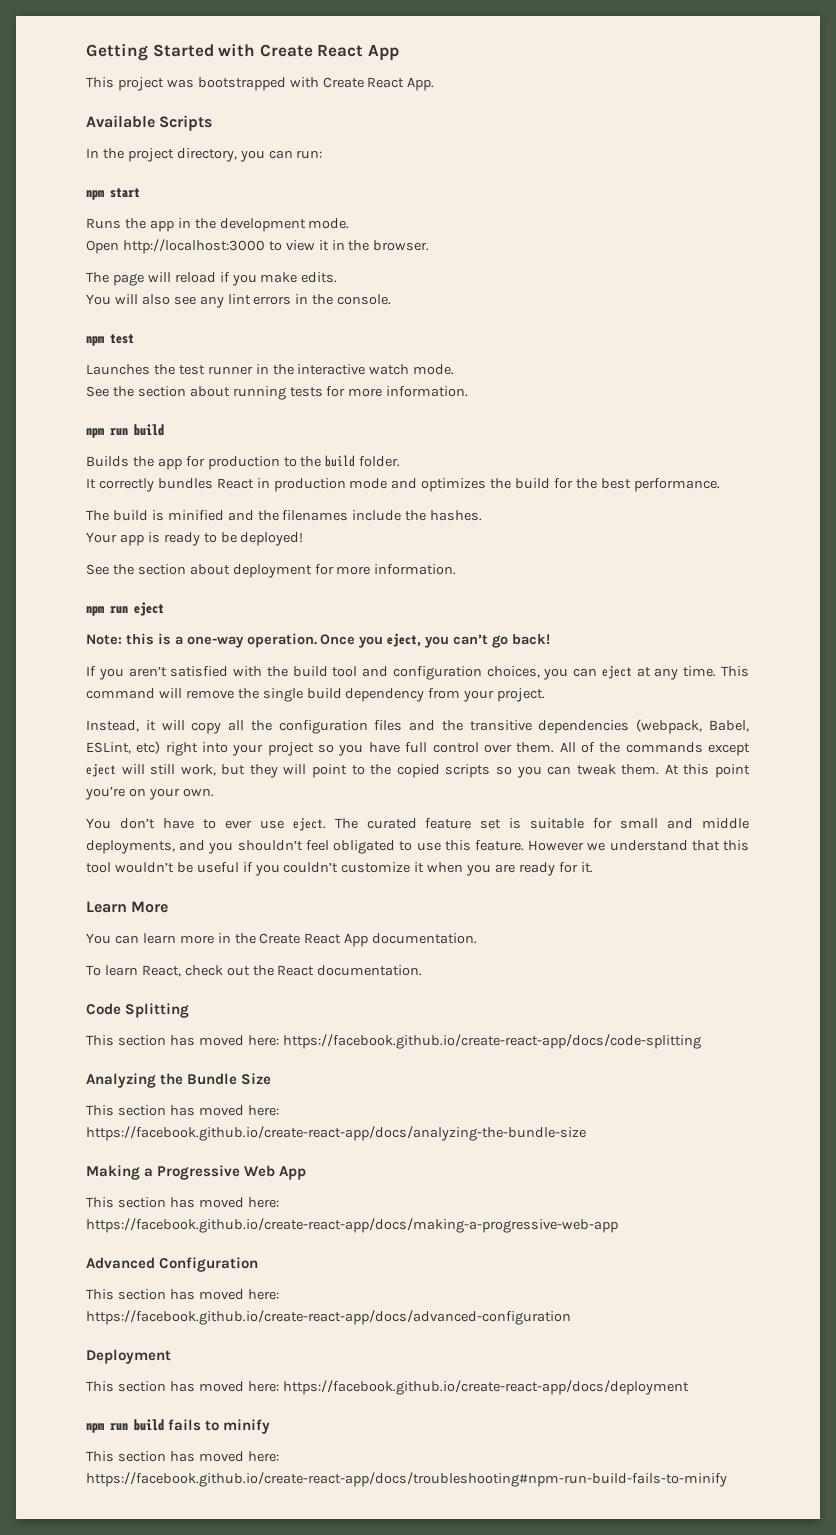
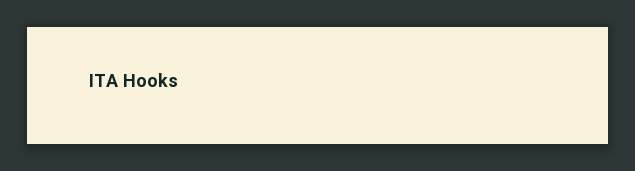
[86,43,399,61] [86,77,435,91] [86,115,213,131] [86,148,323,162] [86,188,140,200] [86,218,350,232] [86,239,430,254] [86,272,338,286] [86,294,392,308] [86,334,134,346] [86,364,455,375] [86,386,469,400] [86,424,164,438] [86,455,401,470] [86,478,720,492] [86,510,483,521] [86,532,304,546] [86,564,457,578] [86,602,164,616] [86,633,550,648] [86,665,749,680] [86,688,546,702] [86,719,749,734] [86,741,751,756] [86,763,750,778] [85,786,214,800] [86,817,749,831] [86,840,749,854] [86,862,593,876] [86,901,169,913] [86,933,478,947] [86,965,423,977] [86,1003,190,1018] [86,1034,701,1049] [86,1073,272,1088] [86,1105,279,1116] [86,1126,586,1141] [86,1165,307,1180] [86,1197,279,1208] [86,1218,618,1233] [86,1257,259,1272] [86,1289,279,1300] [86,1310,571,1325] [86,1349,171,1364] [86,1380,689,1395] [86,1419,271,1434] [86,1451,279,1462] [86,1472,727,1487] Getting Started with Create React App // This project was bootstrapped with Create React App. // Available Scripts // In the project directory, you can run: // npm start // Runs the app in the development mode. // Open http://localhost:3000 to view it in the browser. // The page will reload if you make edits. // You will also see any lint errors in the console. // npm test // Launches the test runner in the interactive watch mode. // See the section about running tests for more information. // npm run build // Builds the app for production to the build folder. // It correctly bundles React in production mode and optimizes the build for the best performance. // The build is minified and the filenames include the hashes. // Your app is ready to be deployed! // See the section about deployment for more information. // npm run eject // Note: this is a one-way operation. Once you eject, you can’t go back! // If you aren’t satisfied with the build tool and configuration choices, you can eject at any time. This command will remove the single build dependency from your project. // Instead, it will copy all the configuration files and the transitive dependencies (webpack, Babel, ESLint, etc) right into your project so you have full control over them. All of the commands except eject will still work, but they will point to the copied scripts so you can tweak them. At this point you’re on your own. // You don’t have to ever use eject. The curated feature set is suitable for small and middle deployments, and you shouldn’t feel obligated to use this feature. However we understand that this tool wouldn’t be useful if you couldn’t customize it when you are ready for it. // Learn More // You can learn more in the Create React App documentation. // To learn React, check out the React documentation. // Code Splitting // This section has moved here: https://facebook.github.io/create-react-app/docs/code-splitting // Analyzing the Bundle Size // This section has moved here: https://facebook.github.io/create-react-app/docs/analyzing-the-bundle-size // Making a Progressive Web App // This section has moved here: https://facebook.github.io/create-react-app/docs/making-a-progressive-web-app // Advanced Configuration // This section has moved here: https://facebook.github.io/create-react-app/docs/advanced-configuration // Deployment // This section has moved here: https://facebook.github.io/create-react-app/docs/deployment // npm run build fails to minify // This section has moved here: https://facebook.github.io/create-react-app/docs/troubleshooting#npm-run-build-fails-to-minify -> [89,73,178,87] ITA Hooks

